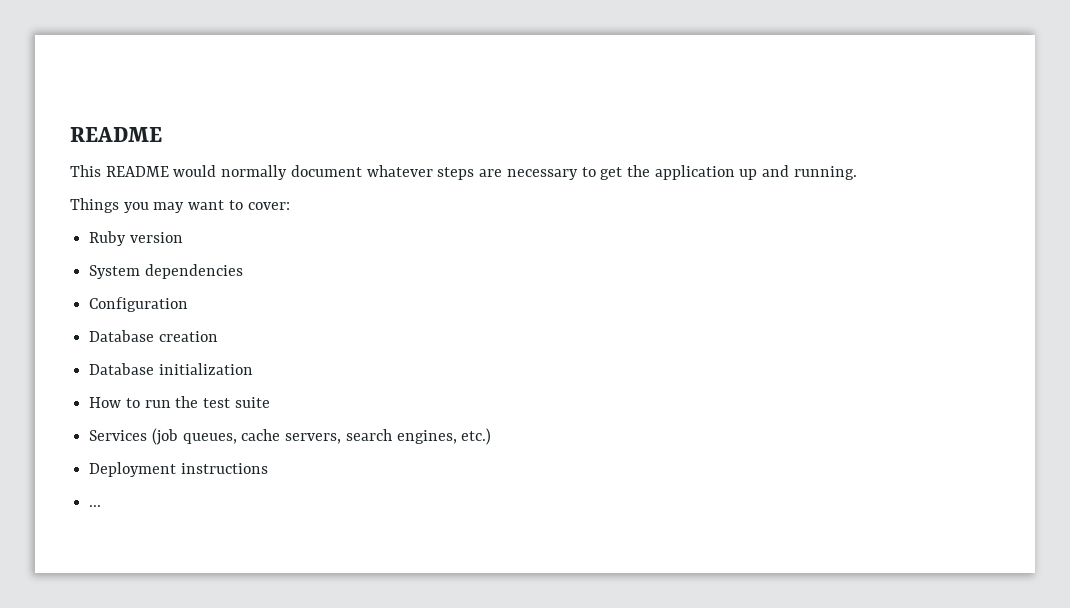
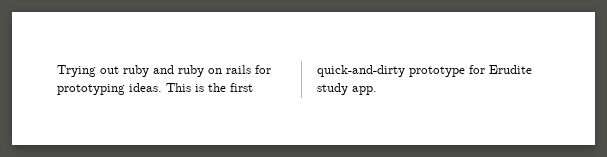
[70,127,162,142] [70,165,857,180] [70,198,290,213] [89,231,183,246] [89,264,243,279] [89,297,189,312] [89,330,218,342] [89,363,253,375] [89,396,270,408] [89,428,492,445] [89,462,268,477] [89,505,102,507] README // This README would normally document whatever steps are necessary to get the application up and running. // Things you may want to cover: // Ruby version // System dependencies // Configuration // Database creation // Database initialization // How to run the test suite // Services (job queues, cache servers, search engines, etc.) // Deployment instructions // ... -> [57,65,271,77] [57,83,253,95] [317,65,532,77] [317,83,377,95] Trying out ruby and ruby on rails for prototyping ideas. This is the first quick-and-dirty prototype for Erudite study app.

